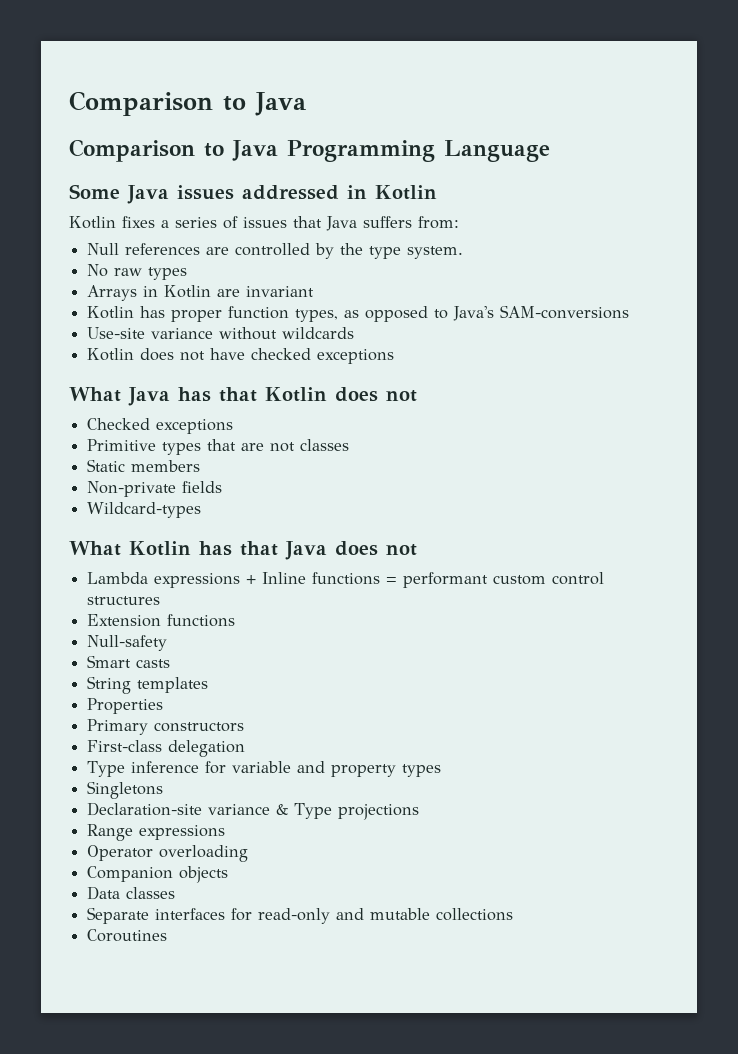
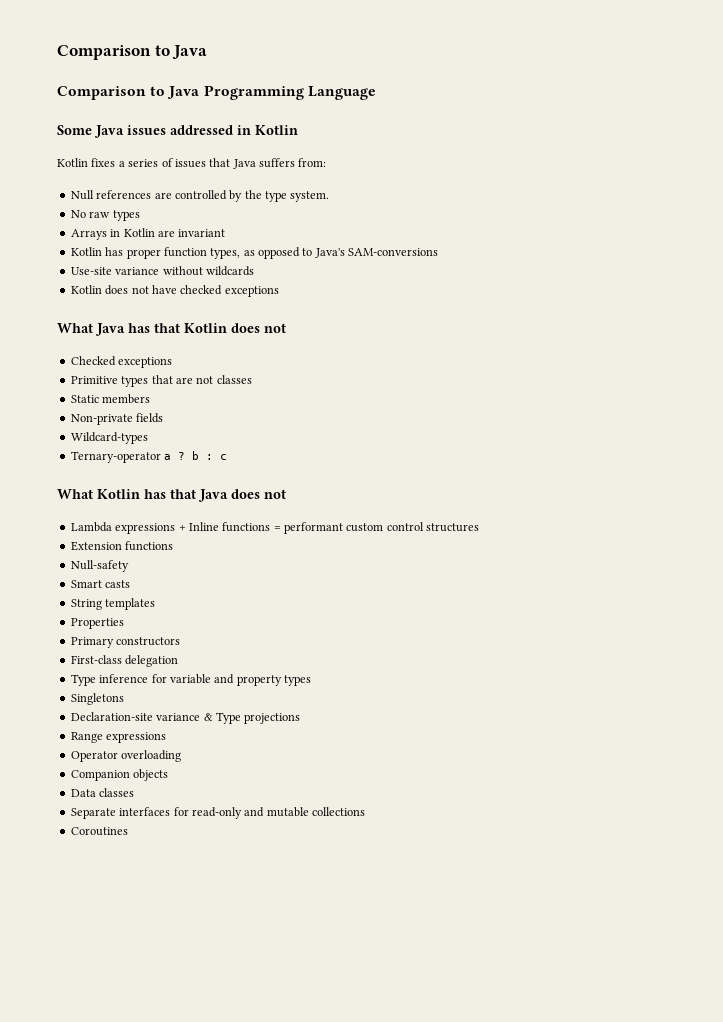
(202, 510) none -> [70,451,228,463] // Ternary-operator a ? b : c

